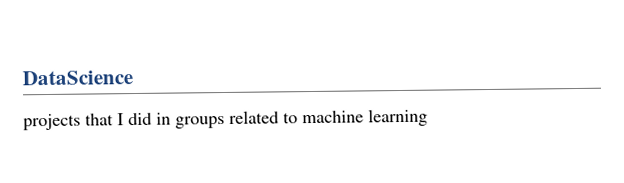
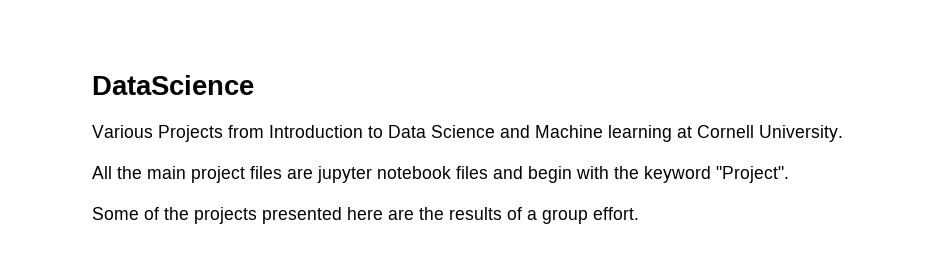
[23,108,428,131] projects that I did in groups related to machine learning -> [92,125,843,142] [92,166,789,183] [92,207,639,224] Various Projects from Introduction to Data Science and Machine learning at Cornell University. // All the main project files are jupyter notebook files and begin with the keyword "Project". // Some of the projects presented here are the results of a group effort.

